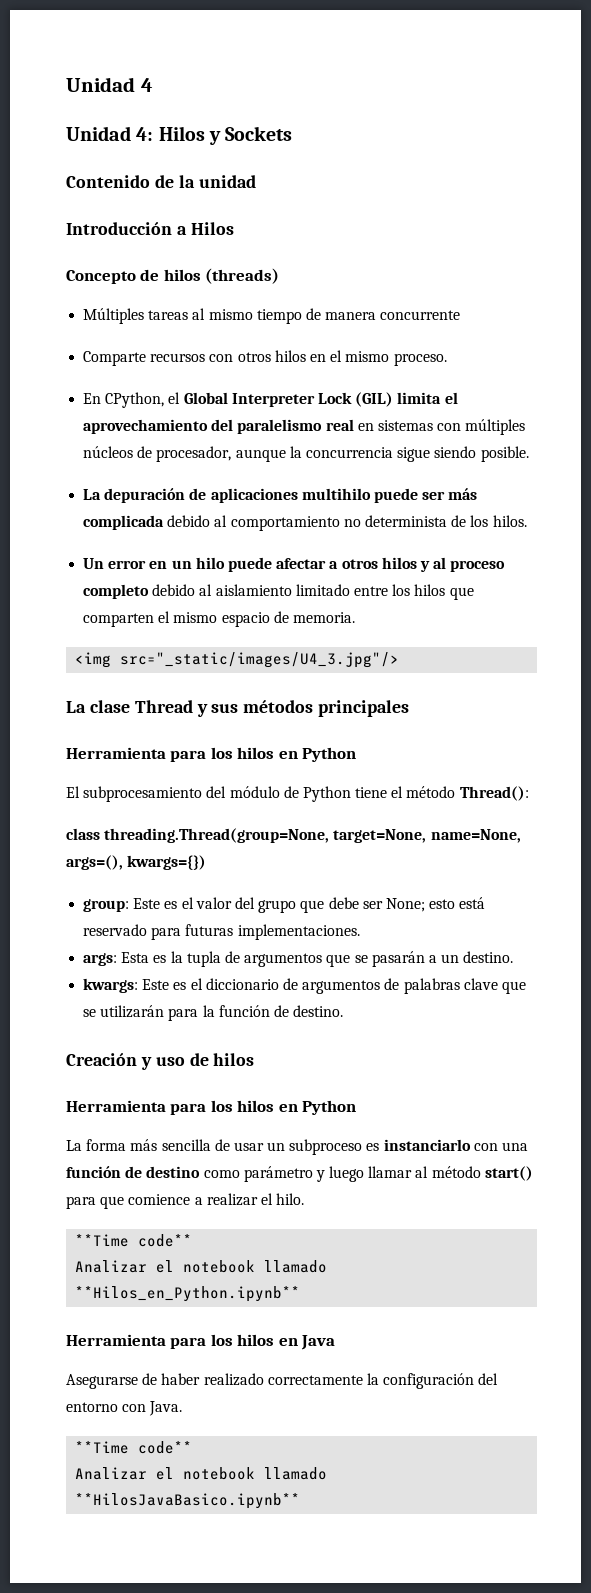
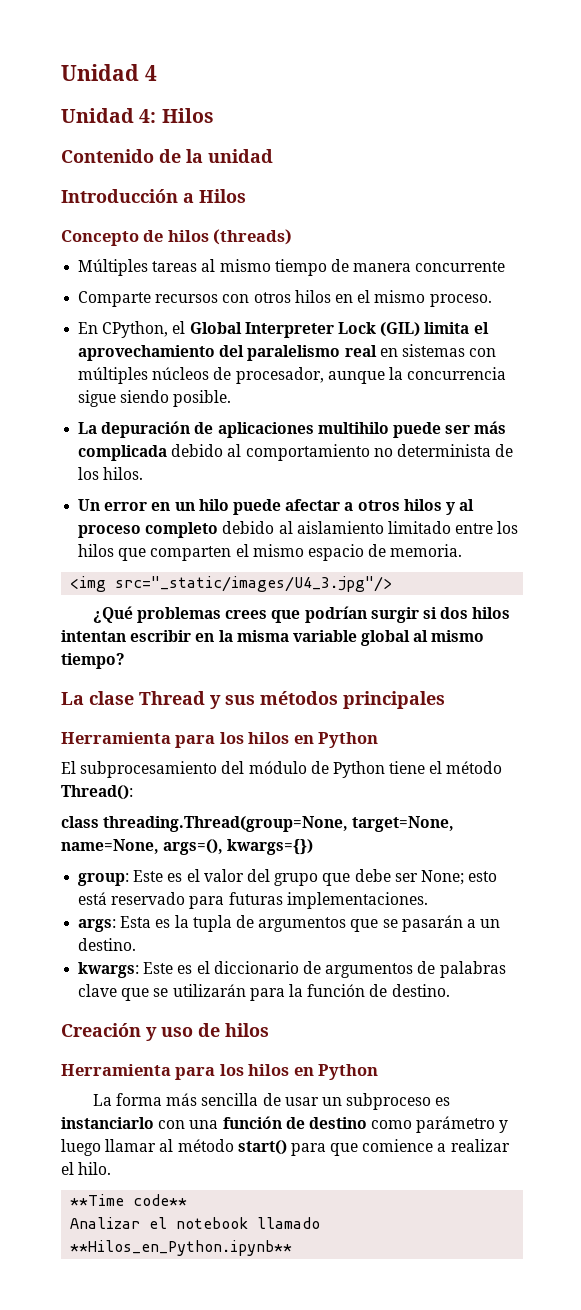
[208,126,293,145] y Sockets -> (214, 115) none
(400, 660) none -> [92,606,511,623] [61,630,485,646] [61,653,125,669] // ¿Qué problemas crees que podrían surgir si dos hilos intentan escribir en la misma variable global al mismo tiempo?
[66,1334,336,1350] [66,1373,499,1389] [66,1401,183,1416] [75,1441,193,1454] [75,1467,328,1480] [75,1493,301,1509] // Herramienta para los hilos en Java // Asegurarse de haber realizado correctamente la configuración del entorno con Java. // **Time code** // Analizar el notebook llamado **HilosJavaBasico.ipynb** -> (293, 1248) none

